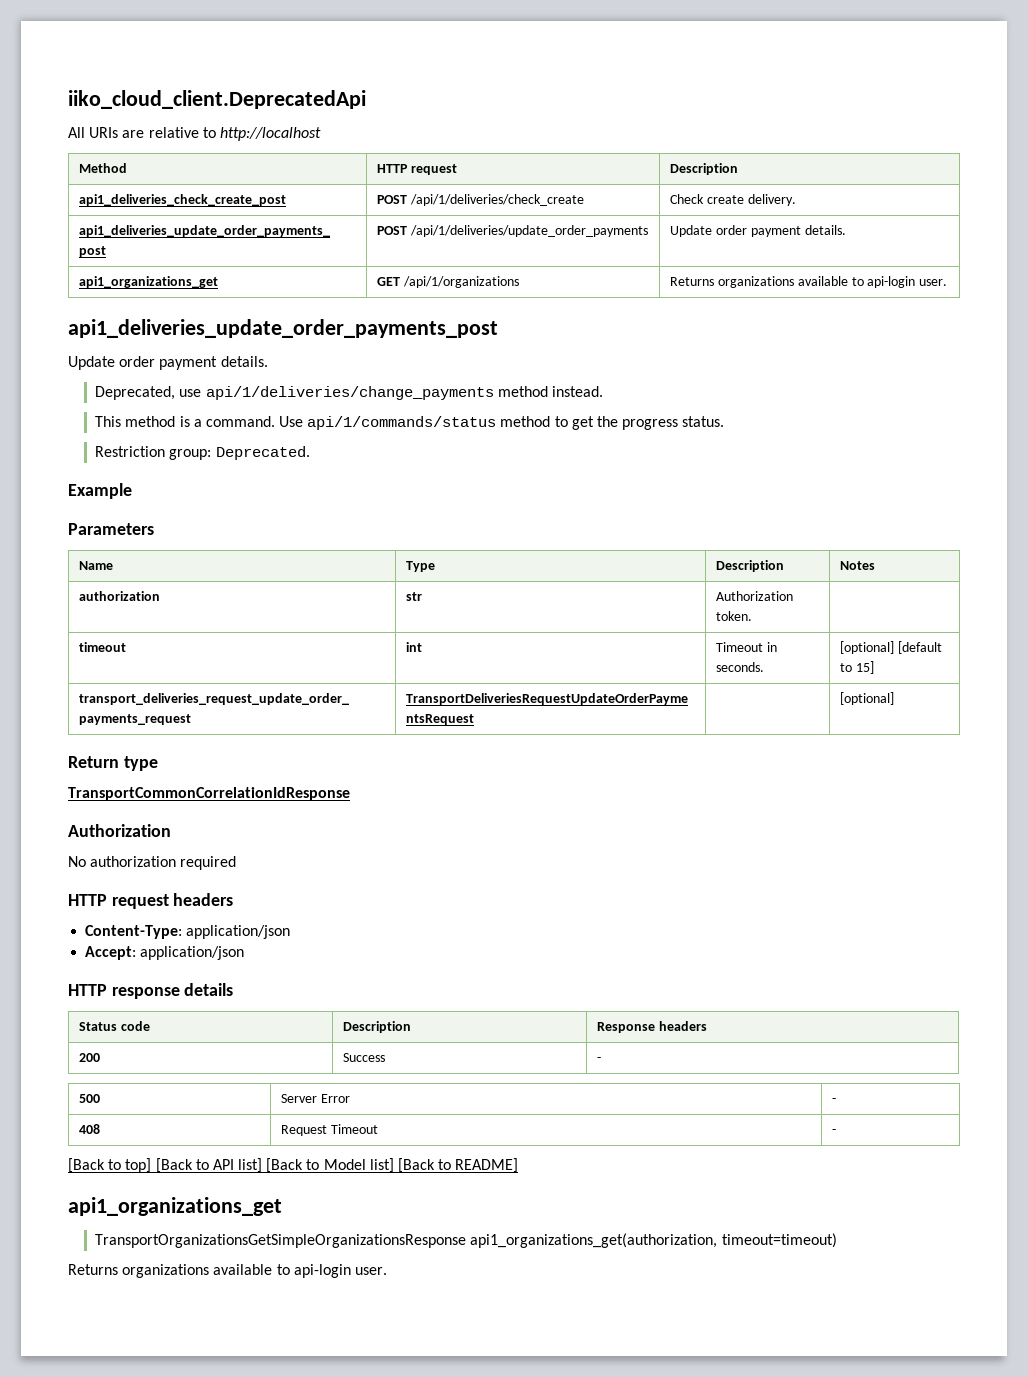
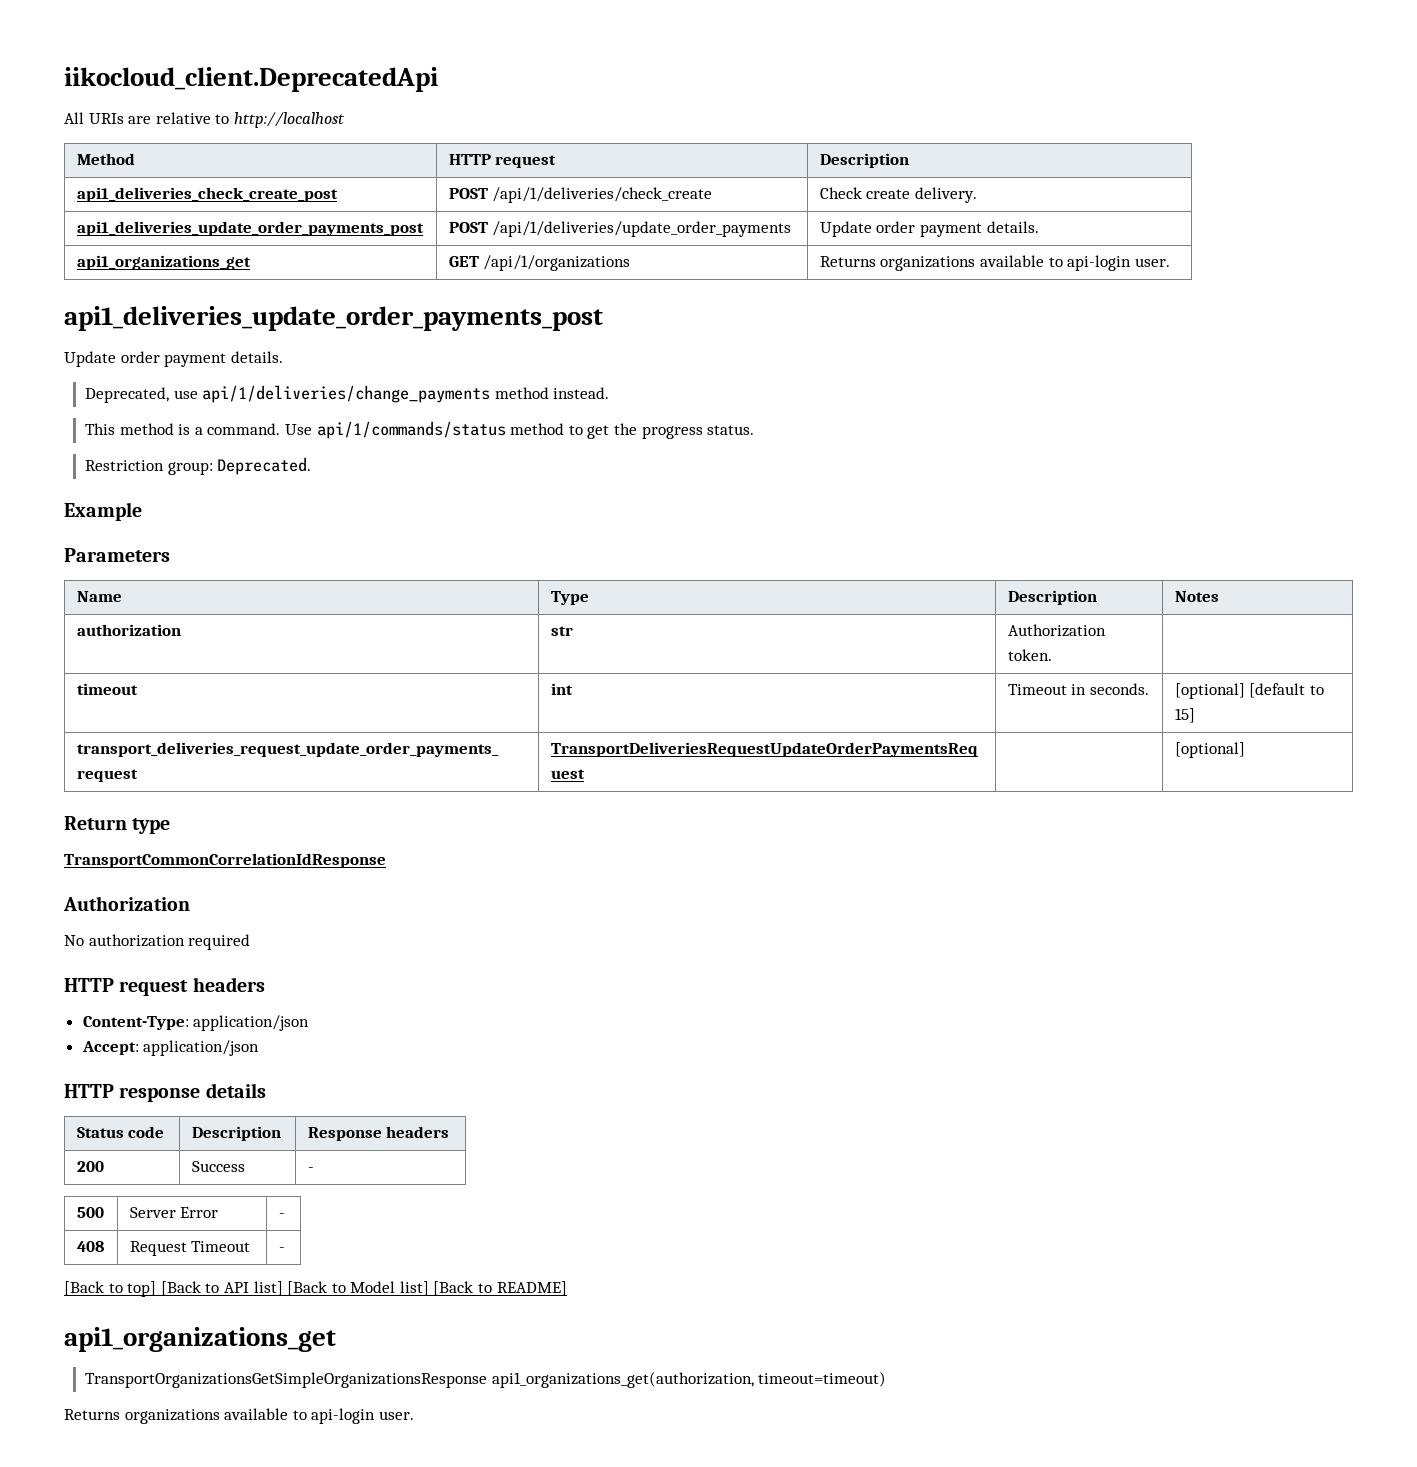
[68,90,366,109] iiko_cloud_client.DeprecatedApi -> [64,67,438,92] iikocloud_client.DeprecatedApi

